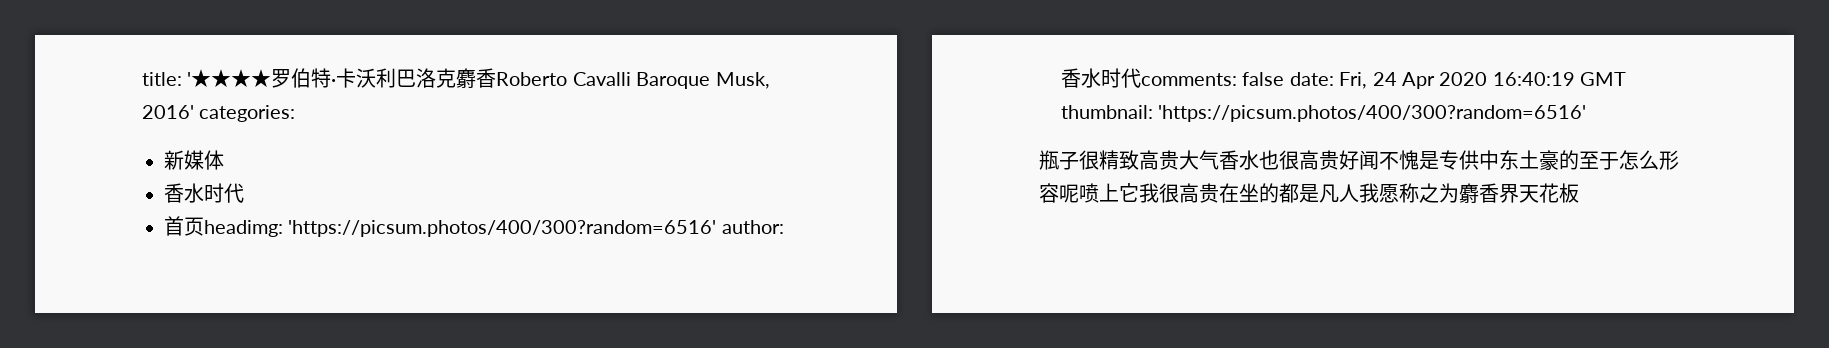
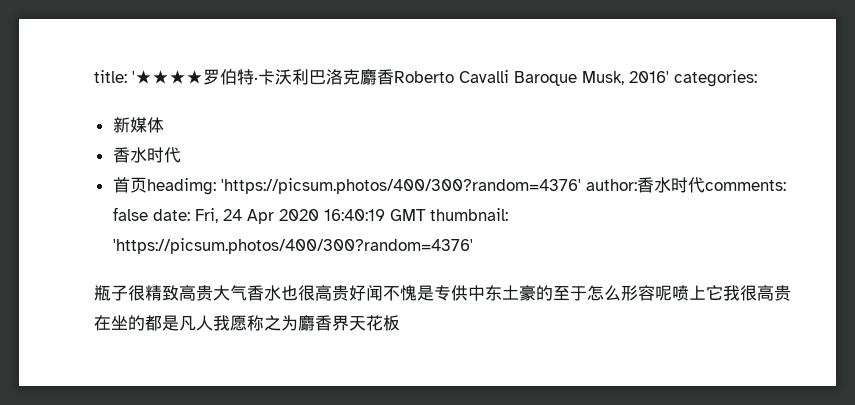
[288,220,717,237] 'https://picsum.photos/400/300?random=6516' -> [220,178,581,194] 'https://picsum.photos/400/300?random=4376'
[1158,105,1587,122] 'https://picsum.photos/400/300?random=6516' -> [112,238,473,254] 'https://picsum.photos/400/300?random=4376'

